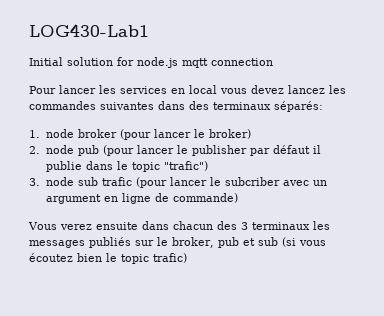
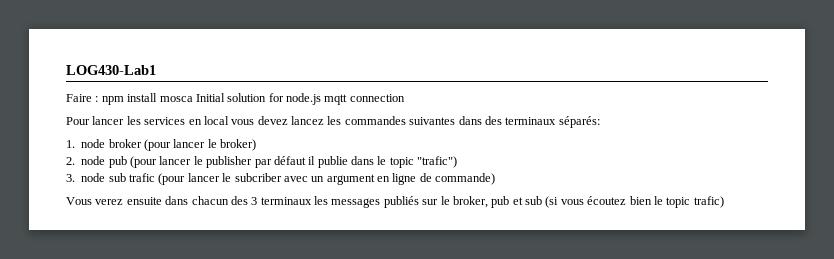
(149, 30) none -> [66,93,193,105] Faire : npm install mosca

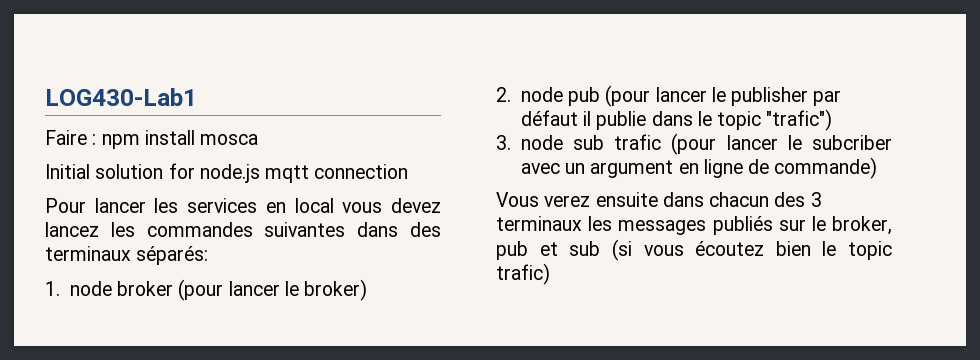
(193, 99) none -> (259, 139) //

